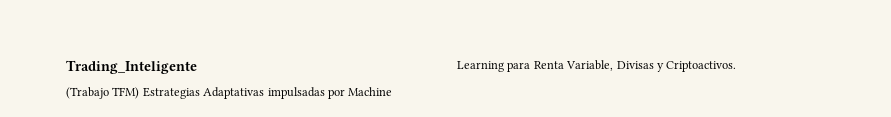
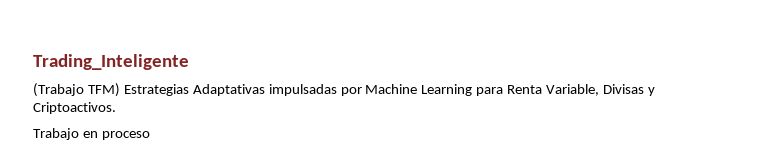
(737, 66) none -> [33,128,150,140] // Trabajo en proceso

